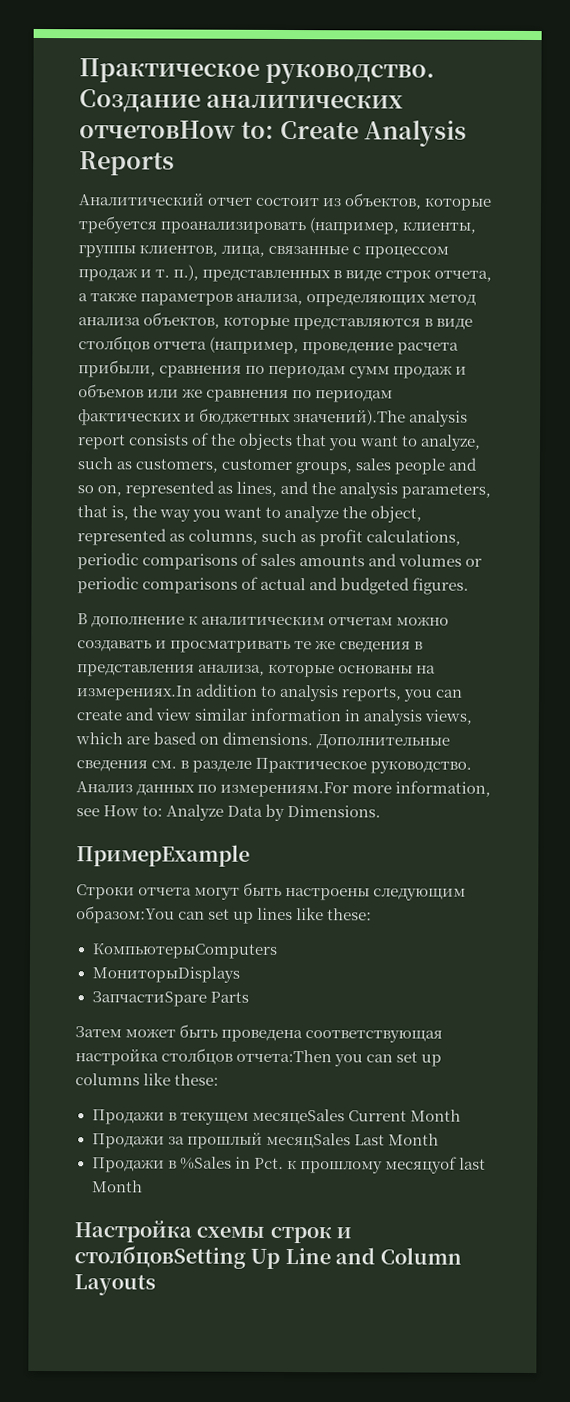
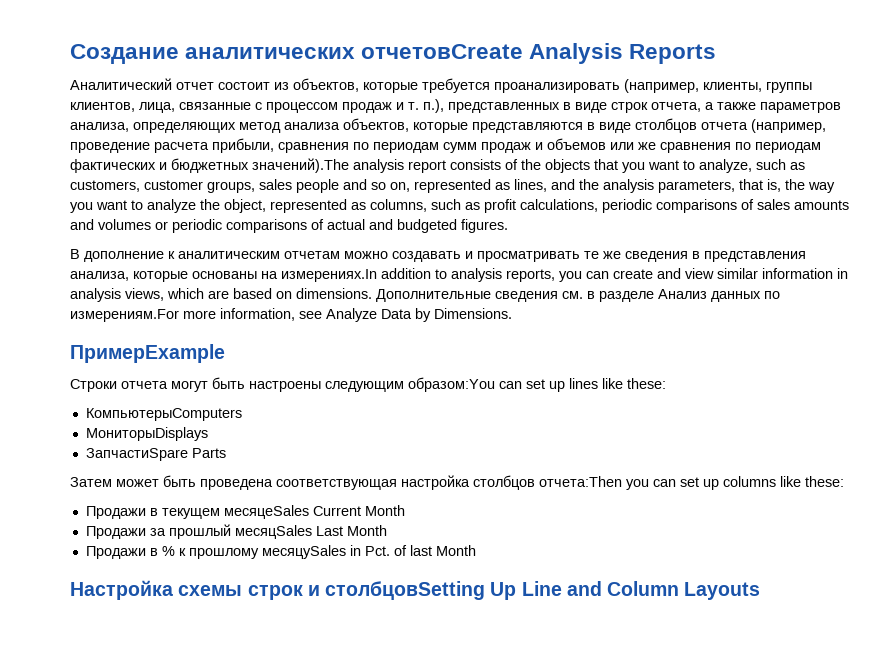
[79,58,436,85] [79,89,404,113] [79,120,359,140] Практическое руководство. Создание аналитических отчетовHow to: Create -> [70,44,524,64] Создание аналитических отчетовCreate
[255,757,473,774] Практическое руководство. -> (654, 296) none
[103,805,164,817] How to: -> (322, 315) none
[179,1156,457,1174] %Sales in Pct. к прошлому месяцуof -> [161,545,407,559] % к прошлому месяцуSales in Pct. of

